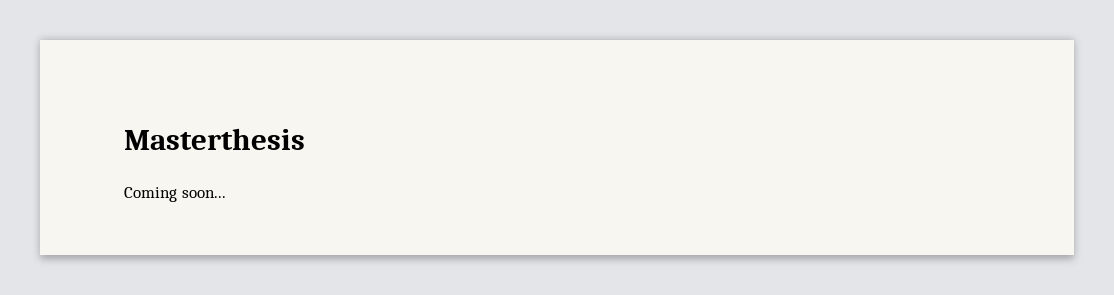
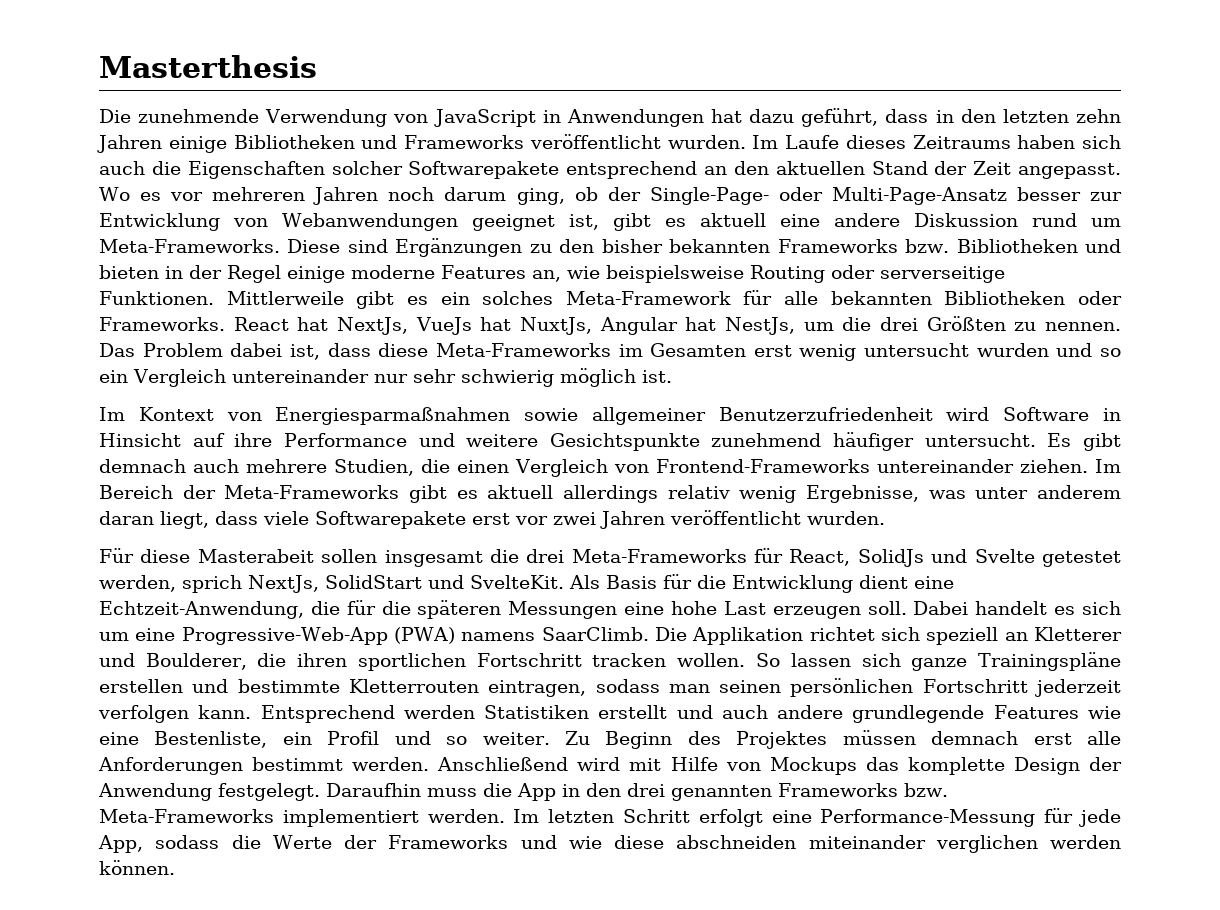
[124,187,226,202] Coming soon... -> [99,108,1121,127] [97,134,1121,153] [99,161,1122,179] [99,187,1122,205] [99,213,1122,231] [99,238,1121,257] [99,265,1005,283] [99,290,1122,309] [99,316,1121,335] [99,343,1121,361] [99,368,672,387] [99,407,1122,425] [99,432,1121,451] [99,459,1121,477] [99,485,1121,503] [99,510,885,529] [99,548,1121,567] [99,574,954,593] [99,600,1122,619] [99,627,1123,645] [99,652,1121,671] [99,678,1122,697] [98,705,1122,723] [99,730,1121,749] [98,757,1123,775] [98,783,948,801] [99,808,1122,827] [98,835,1121,853] [99,860,175,875] Die zunehmende Verwendung von JavaScript in Anwendungen hat dazu geführt, dass in den letzten zehn Jahren einige Bibliotheken und Frameworks veröffentlicht wurden. Im Laufe dieses Zeitraums haben sich auch die Eigenschaften solcher Softwarepakete entsprechend an den aktuellen Stand der Zeit angepasst. Wo es vor mehreren Jahren noch darum ging, ob der Single-Page- oder Multi-Page-Ansatz besser zur Entwicklung von Webanwendungen geeignet ist, gibt es aktuell eine andere Diskussion rund um Meta-Frameworks. Diese sind Ergänzungen zu den bisher bekannten Frameworks bzw. Bibliotheken und bieten in der Regel einige moderne Features an, wie beispielsweise Routing oder serverseitige Funktionen. Mittlerweile gibt es ein solches Meta-Framework für alle bekannten Bibliotheken oder Frameworks. React hat NextJs, VueJs hat NuxtJs, Angular hat NestJs, um die drei Größten zu nennen. Das Problem dabei ist, dass diese Meta-Frameworks im Gesamten erst wenig untersucht wurden und so ein Vergleich untereinander nur sehr schwierig möglich ist. // Im Kontext von Energiesparmaßnahmen sowie allgemeiner Benutzerzufriedenheit wird Software in Hinsicht auf ihre Performance und weitere Gesichtspunkte zunehmend häufiger untersucht. Es gibt demnach auch mehrere Studien, die einen Vergleich von Frontend-Frameworks untereinander ziehen. Im Bereich der Meta-Frameworks gibt es aktuell allerdings relativ wenig Ergebnisse, was unter anderem daran liegt, dass viele Softwarepakete erst vor zwei Jahren veröffentlicht wurden. // Für diese Masterabeit sollen insgesamt die drei Meta-Frameworks für React, SolidJs und Svelte getestet werden, sprich NextJs, SolidStart und SvelteKit. Als Basis für die Entwicklung dient eine Echtzeit-Anwendung, die für die späteren Messungen eine hohe Last erzeugen soll. Dabei handelt es sich um eine Progressive-Web-App (PWA) namens SaarClimb. Die Applikation richtet sich speziell an Kletterer und Boulderer, die ihren sportlichen Fortschritt tracken wollen. So lassen sich ganze Trainingspläne erstellen und bestimmte Kletterrouten eintragen, sodass man seinen persönlichen Fortschritt jederzeit verfolgen kann. Entsprechend werden Statistiken erstellt und auch andere grundlegende Features wie eine Bestenliste, ein Profil und so weiter. Zu Beginn des Projektes müssen demnach erst alle Anforderungen bestimmt werden. Anschließend wird mit Hilfe von Mockups das komplette Design der Anwendung festgelegt. Daraufhin muss die App in den drei genannten Frameworks bzw. Meta-Frameworks implementiert werden. Im letzten Schritt erfolgt eine Performance-Messung für jede App, sodass die Werte der Frameworks und wie diese abschneiden miteinander verglichen werden können.

